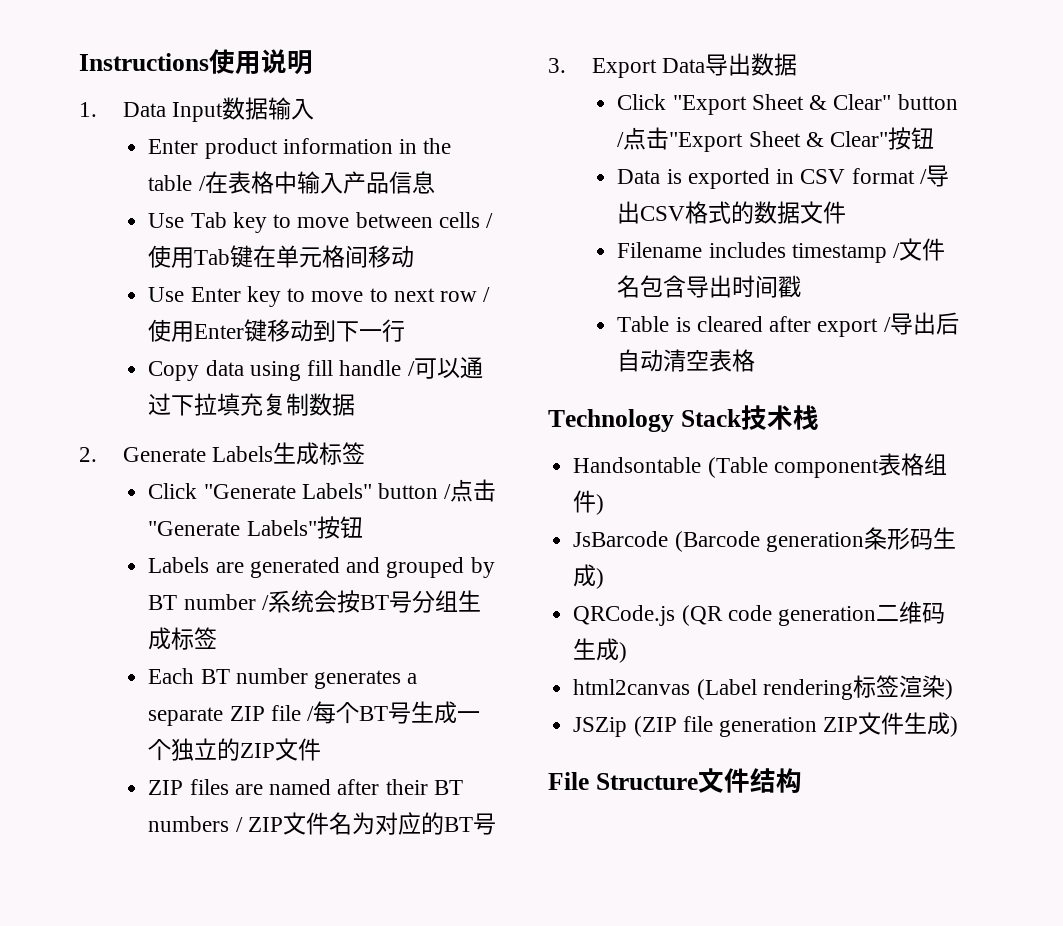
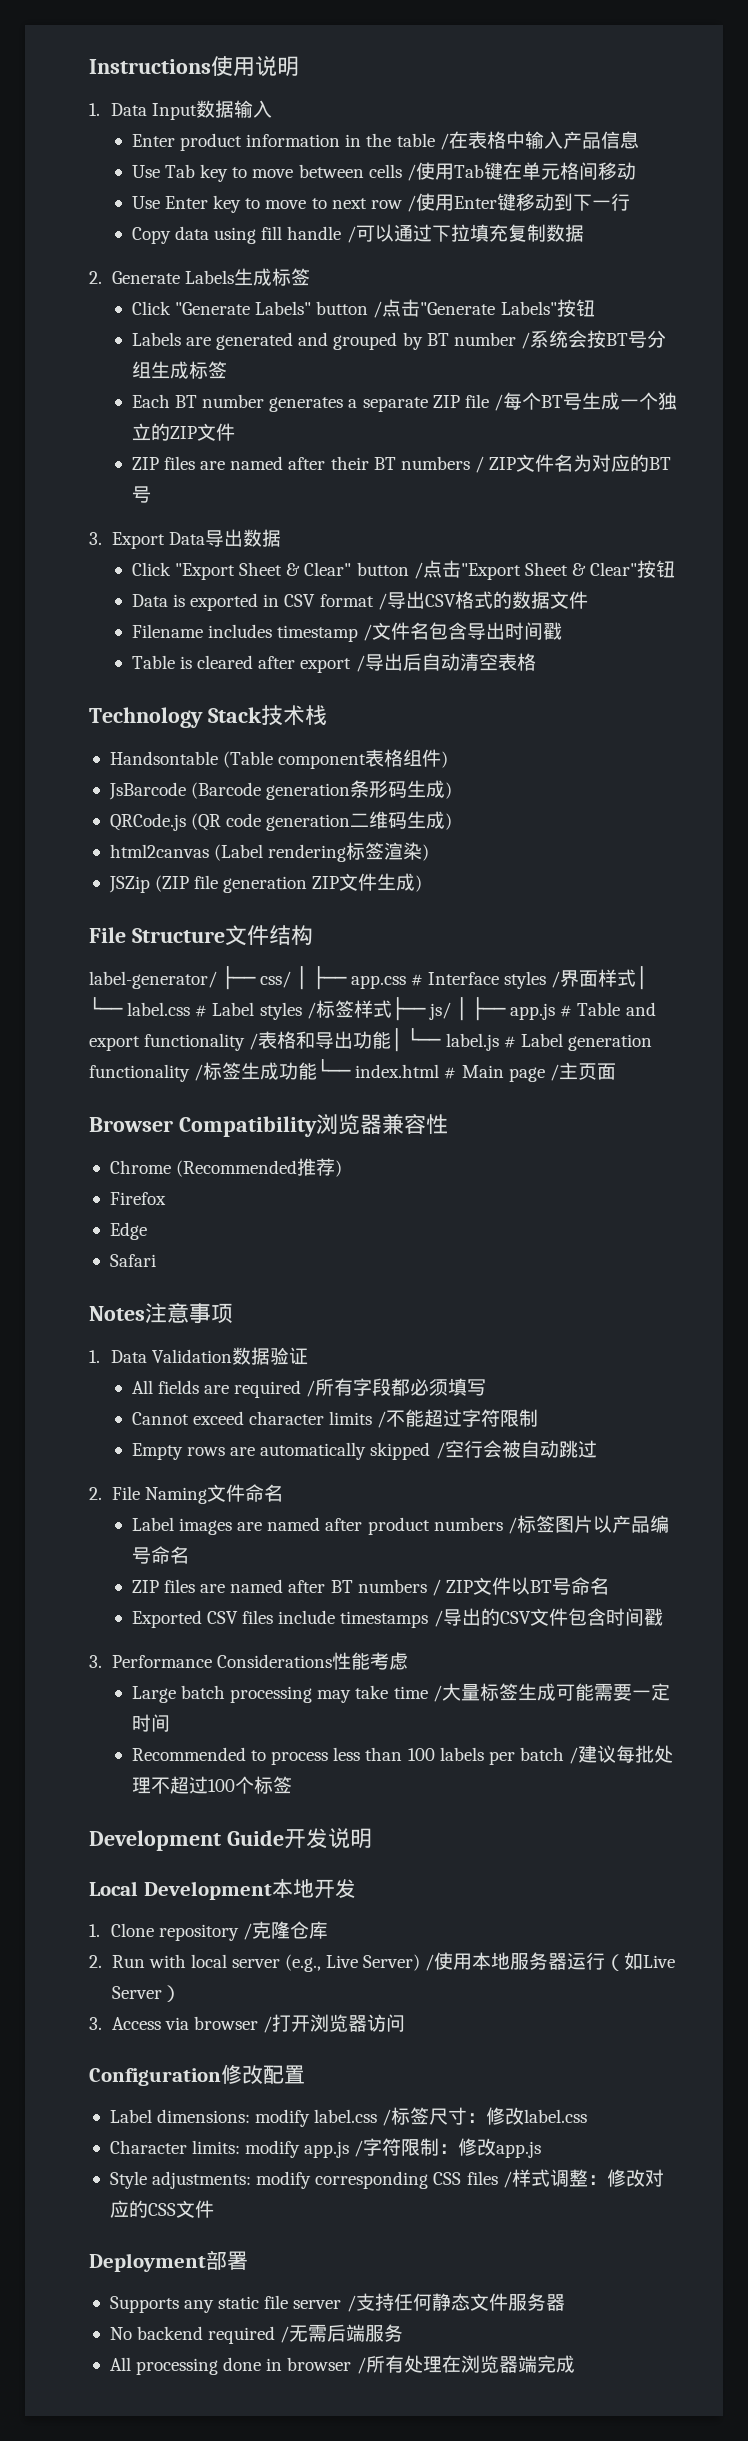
(802, 780) none -> [89,966,648,990] [89,997,656,1021] [89,1028,652,1052] [89,1059,616,1082] [89,1114,448,1137] [109,1158,343,1177] [109,1192,166,1205] [109,1222,147,1240] [109,1254,156,1267] [89,1302,233,1324] [89,1347,309,1365] [131,1378,487,1398] [131,1409,539,1428] [131,1440,597,1460] [89,1484,283,1504] [131,1515,669,1535] [131,1546,189,1564] [131,1577,609,1596] [131,1608,663,1628] [89,1652,408,1670] [131,1683,670,1703] [131,1714,170,1732] [131,1745,674,1765] [131,1776,292,1794] [89,1828,372,1851] [89,1878,356,1900] [89,1921,329,1941] [89,1952,676,1972] [111,1985,181,2002] [89,2014,405,2033] [89,2064,305,2086] [109,2107,588,2127] [109,2138,542,2158] [109,2169,664,2189] [109,2200,214,2218] [89,2250,248,2272] [109,2293,565,2313] [109,2324,404,2344] [109,2355,575,2375] // label-generator/ ├── css/ │ ├── app.css # Interface styles /界面样式│ └── label.css # Label styles /标签样式├── js/ │ ├── app.js # Table and export functionality /表格和导出功能│ └── label.js # Label generation functionality /标签生成功能└── index.html # Main page /主页面 // Browser Compatibility浏览器兼容性 // Chrome (Recommended推荐) // Firefox // Edge // Safari // Notes注意事项 // 1. Data Validation数据验证 // All fields are required /所有字段都必须填写 // Cannot exceed character limits /不能超过字符限制 // Empty rows are automatically skipped /空行会被自动跳过 // 2. File Naming文件命名 // Label images are named after product numbers /标签图片以产品编号命名 // ZIP files are named after BT numbers / ZIP文件以BT号命名 // Exported CSV files include timestamps /导出的CSV文件包含时间戳 // 3. Performance Considerations性能考虑 // Large batch processing may take time /大量标签生成可能需要一定时间 // Recommended to process less than 100 labels per batch /建议每批处理不超过100个标签 // Development Guide开发说明 // Local Development本地开发 // 1. Clone repository /克隆仓库 // 2. Run with local server (e.g., Live Server) /使用本地服务器运行（如Live Server） // 3. Access via browser /打开浏览器访问 // Configuration修改配置 // Label dimensions: modify label.css /标签尺寸：修改label.css // Character limits: modify app.js /字符限制：修改app.js // Style adjustments: modify corresponding CSS files /样式调整：修改对应的CSS文件 // Deployment部署 // Supports any static file server /支持任何静态文件服务器 // No backend required /无需后端服务 // All processing done in browser /所有处理在浏览器端完成

